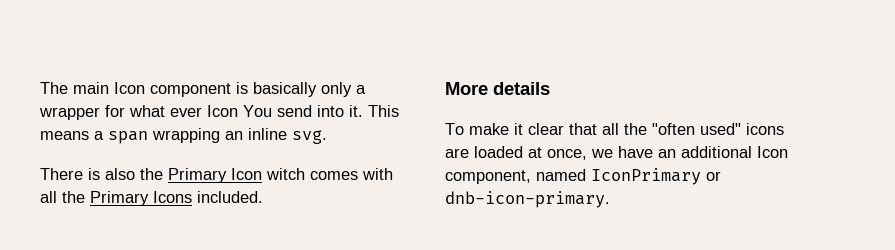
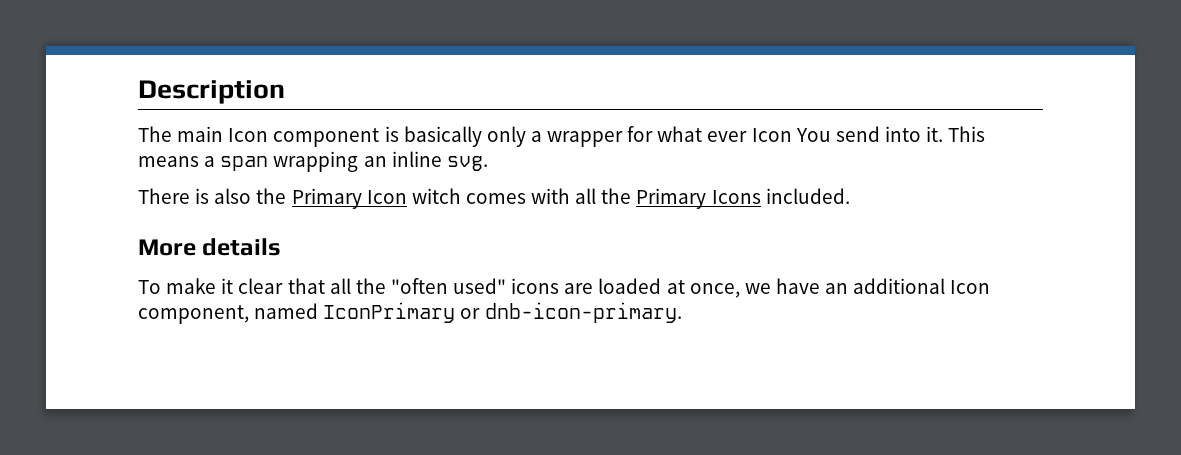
(40, 88) none -> [138,80,285,104] Description //

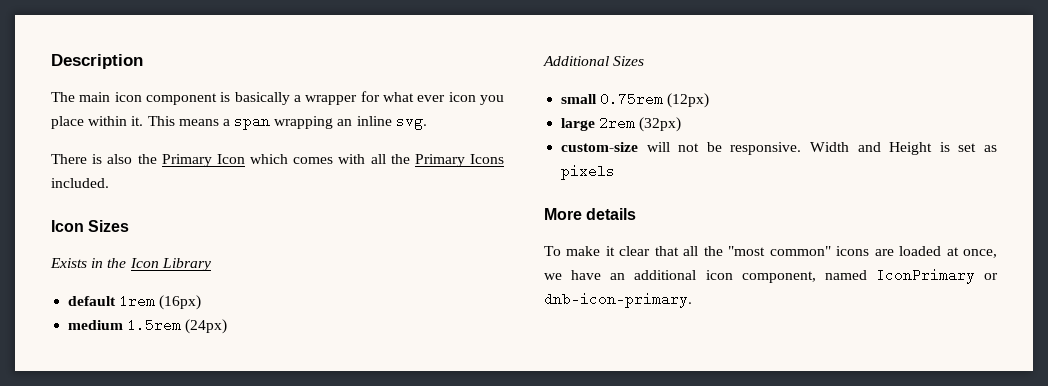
[228,128,269,142] Icon -> [114,92,142,102] icon
[486,126,526,147] only -> (290, 98) none
[751,126,921,142] Icon You send into -> [448,92,504,105] [51,116,128,129] icon you place within
[411,188,461,204] witch -> [250,154,288,164] which
(850, 196) none -> [51,220,130,232] [50,258,211,271] [68,294,202,310] [68,318,228,334] [543,56,645,66] [561,92,710,108] [561,116,682,132] [561,142,997,155] [561,164,616,180] // Icon Sizes // Exists in the Icon Library // default 1rem (16px) // medium 1.5rem (24px) // Additional Sizes // small 0.75rem (12px) // large 2rem (32px) // custom-size will not be responsive. Width and Height is set as pixels
[390,278,507,294] "often used" -> [728,246,831,256] "most common"
[950,280,991,294] Icon -> [705,270,733,280] icon

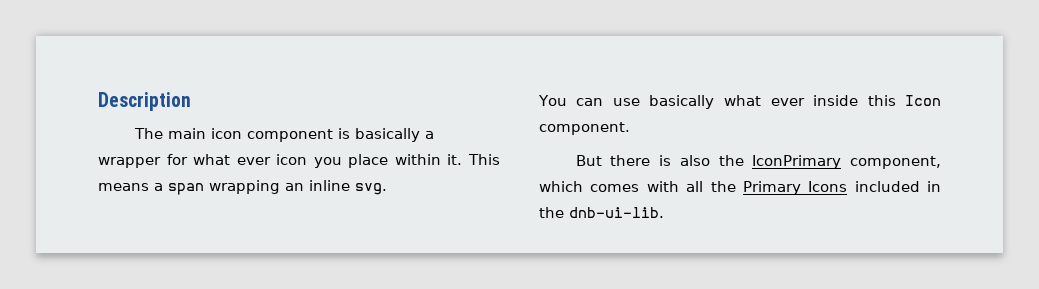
[51,154,87,164] There -> [538,95,941,109] [539,122,630,135] [575,155,651,166] You can use basically what ever inside this Icon component. // But there
[161,154,245,167] Primary Icon -> [752,155,941,169] IconPrimary component,
[51,178,109,188] [51,220,130,232] [50,258,211,271] [68,294,202,310] [68,318,228,334] [543,56,645,66] [561,92,710,108] [561,116,682,132] [561,142,997,155] [561,164,616,180] [544,208,637,220] [544,246,997,258] [544,268,998,284] [544,292,692,308] included. // Icon Sizes // Exists in the Icon Library // default 1rem (16px) // medium 1.5rem (24px) // Additional Sizes // small 0.75rem (12px) // large 2rem (32px) // custom-size will not be responsive. Width and Height is set as pixels // More details // To make it clear that all the "most common" icons are loaded at once, we have an additional icon component, named IconPrimary or dnb-icon-primary. -> [854,181,941,192] [539,207,664,218] included in the dnb-ui-lib.

